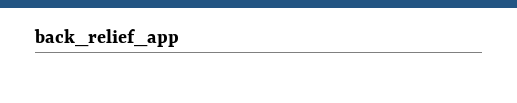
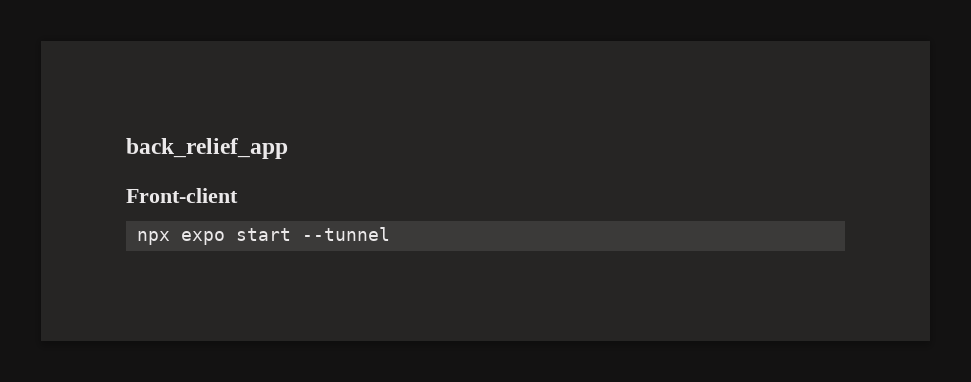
(179, 38) none -> [126,188,238,203] [137,227,391,245] // Front-client // npx expo start --tunnel

